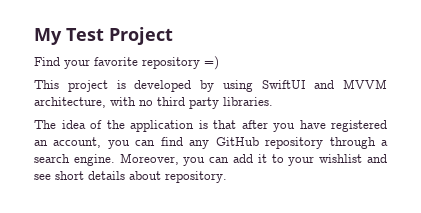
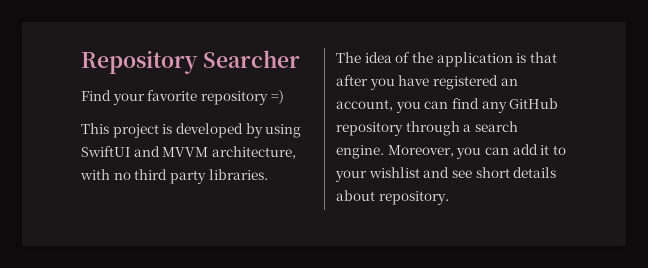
[34,27,173,45] My Test Project -> [81,50,300,74] Repository Searcher

